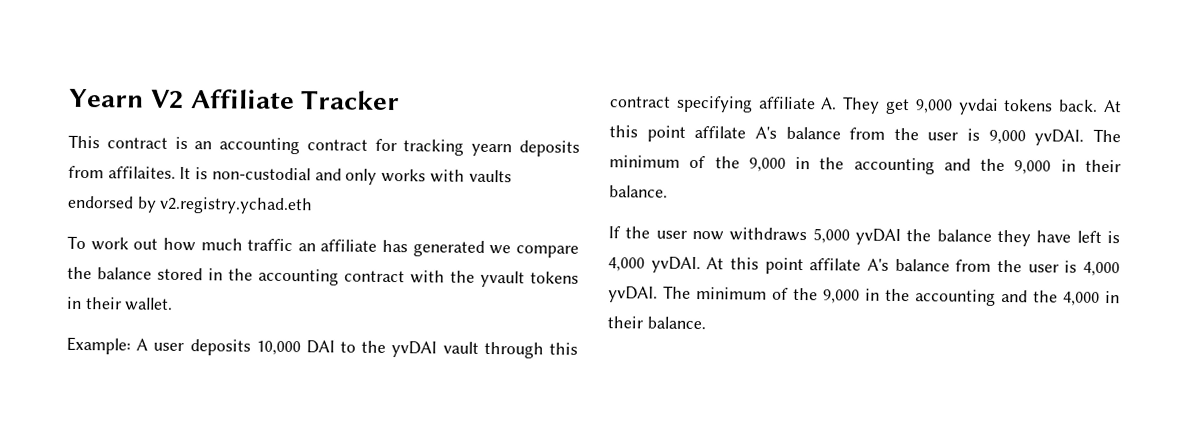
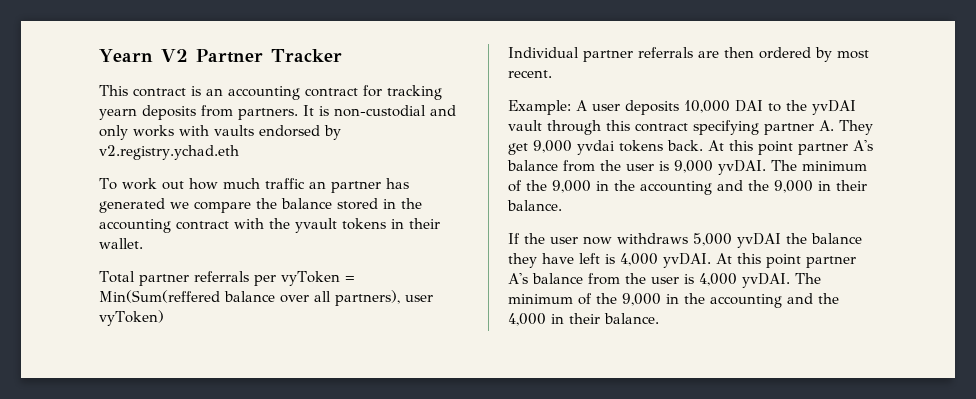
[189,89,295,110] Affiliate -> [195,49,263,63] Partner
[107,166,176,179] affilaites. -> [238,108,298,120] partners.
[320,239,378,252] affiliate -> [330,181,381,193] partner
(174, 304) none -> [99,271,355,286] [99,290,433,306] [99,310,164,326] [508,47,869,62] [508,70,552,78] // Total partner referrals per vyToken = Min(Sum(reffered balance over all partners), user vyToken) // Individual partner referrals are then ordered by most recent.
[758,96,816,110] affiliate -> [764,123,814,135] partner
[694,125,747,139] affilate -> [798,143,848,155] partner
[809,258,862,271] affilate -> [806,256,856,268] partner

